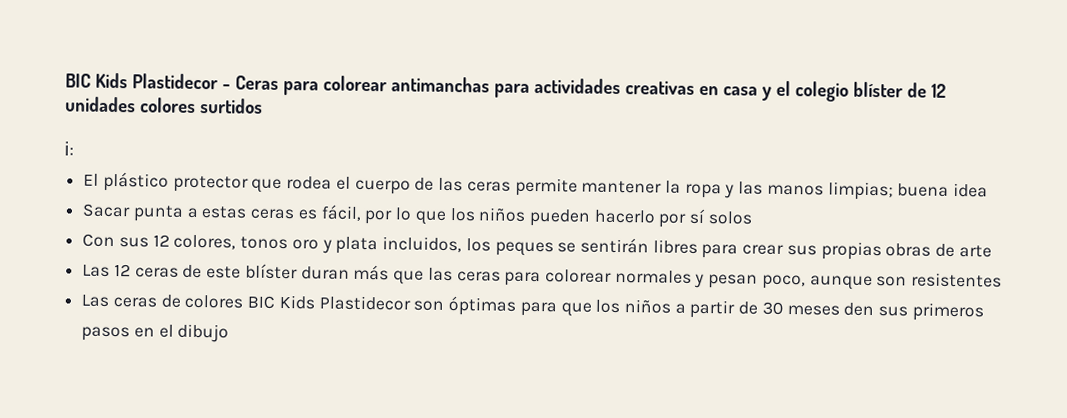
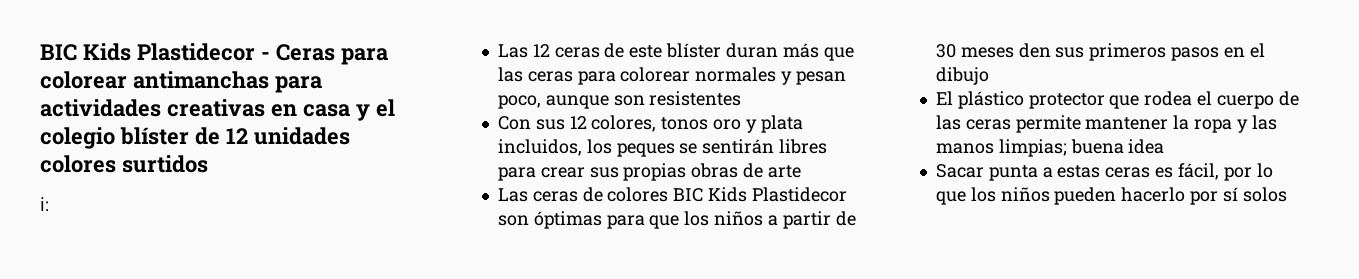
(74, 148) none -> [497,43,854,61] [497,67,846,85] [497,91,742,109] [497,115,803,133] [497,139,828,157] [497,163,801,181] [497,187,847,202] [497,211,856,229] [935,43,1265,61] [935,67,989,85] // Las 12 ceras de este blíster duran más que las ceras para colorear normales y pesan poco, aunque son resistentes // Con sus 12 colores, tonos oro y plata incluidos, los peques se sentirán libres para crear sus propias obras de arte // Las ceras de colores BIC Kids Plastidecor son óptimas para que los niños a partir de 30 meses den sus primeros pasos en el dibujo
[82,233,992,261] [82,263,1003,291] [81,294,984,322] [81,323,230,343] // Con sus 12 colores, tonos oro y plata incluidos, los peques se sentirán libres para crear sus propias obras de arte // Las 12 ceras de este blíster duran más que las ceras para colorear normales y pesan poco, aunque son resistentes // Las ceras de colores BIC Kids Plastidecor son óptimas para que los niños a partir de 30 meses den sus primeros pasos en el dibujo -> (1287, 194) none

